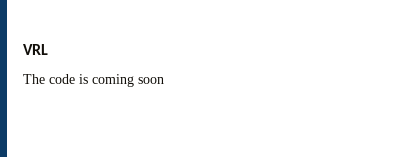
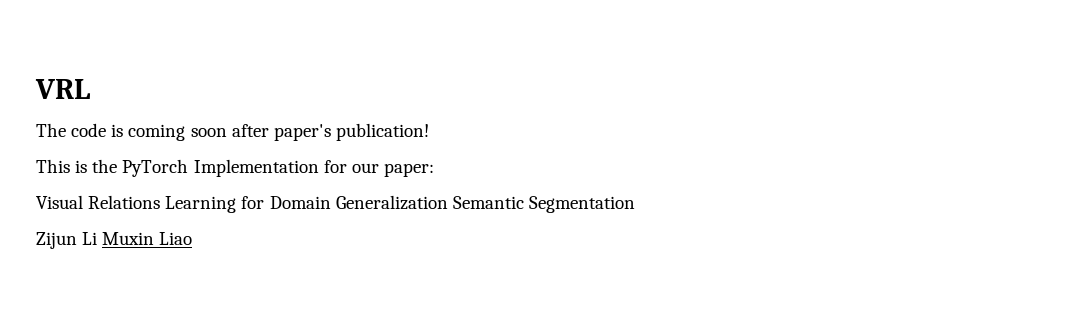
(164, 80) none -> [231,123,429,141] [36,159,434,177] [36,195,635,213] [36,232,193,249] after paper's publication! // This is the PyTorch Implementation for our paper: // Visual Relations Learning for Domain Generalization Semantic Segmentation // Zijun Li Muxin Liao

